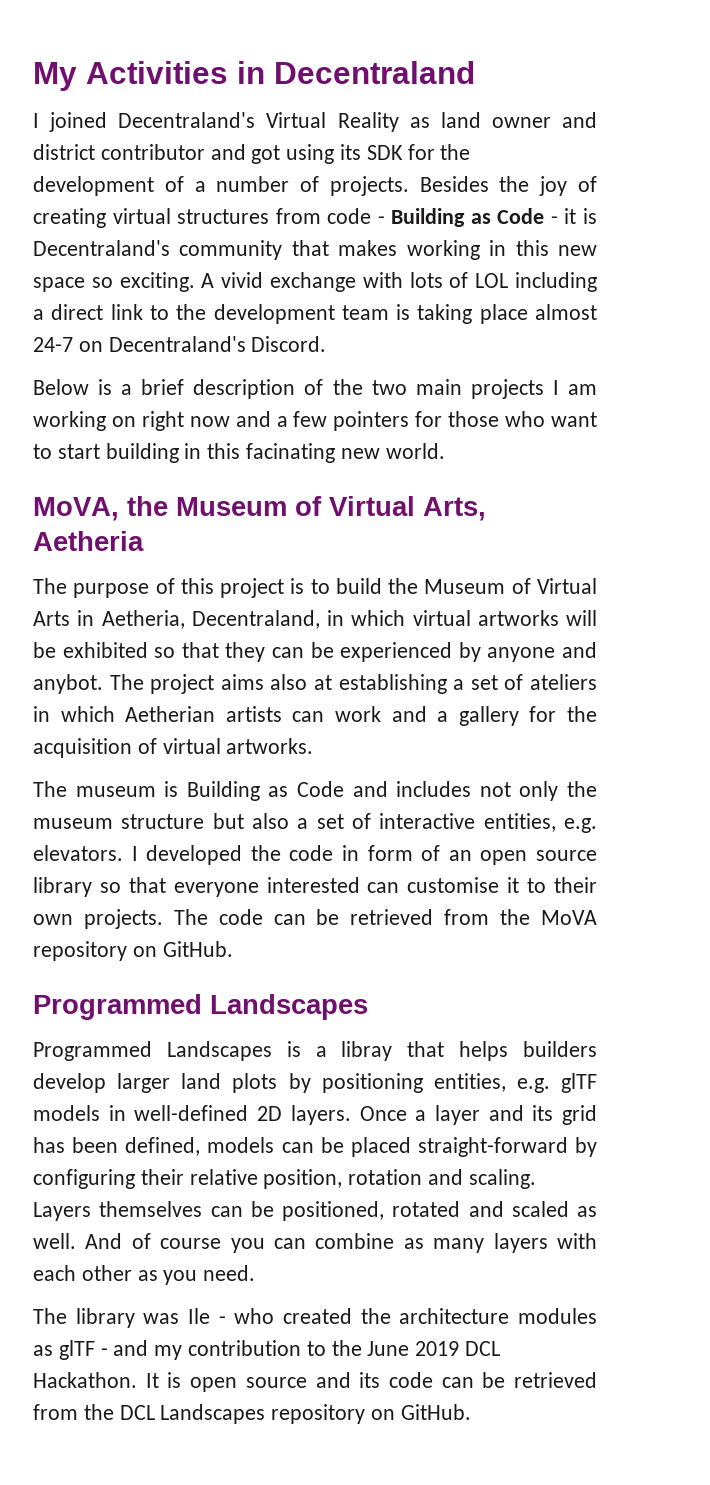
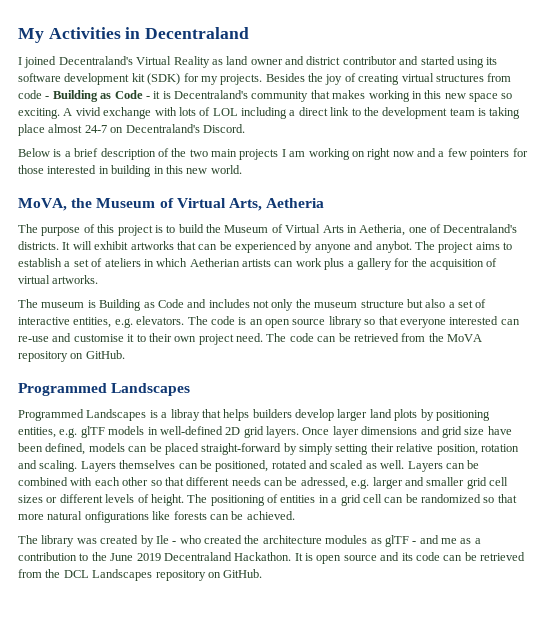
[251,145,281,164] got -> [420,56,455,65] started
[366,144,471,160] [33,176,320,196] SDK for the development of a number of -> [18,73,218,85] software development kit (SDK) for my
[505,411,598,427] [33,444,100,459] who want to start -> [47,165,109,174] interested in
[246,443,336,463] facinating -> (183, 169) none
[191,610,597,629] [33,642,266,662] Decentraland, in which virtual artworks will be exhibited so that they -> [408,224,518,233] [18,241,196,250] one of Decentraland's districts. It will exhibit artworks that
[270,674,447,694] also at establishing -> [503,242,512,250] [18,258,62,267] to establish
[391,706,427,722] and -> [324,258,345,270] plus
[131,845,441,865] I developed the code in form of -> [187,316,247,325] The code is
(400, 887) none -> [18,333,72,342] re-use and
[83,909,163,929] projects. -> [198,333,263,345] project need.
(283, 1113) none -> [243,426,264,438] grid
[415,1105,597,1125] [33,1137,65,1153] a layer and its grid has -> [332,426,512,438] layer dimensions and grid size have
[33,1169,135,1189] configuring -> [299,443,369,455] simply setting
[85,1233,597,1253] [33,1265,256,1285] And of course you can combine as many layers with each other as you need. -> [407,460,480,472] [18,477,508,489] [18,494,517,506] [18,511,295,523] Layers can be combined with each other so that different needs can be adressed, e.g. larger and smaller grid cell sizes or different levels of height. The positioning of entities in a grid cell can be randomized so that more natural onfigurations like forests can be achieved.
(180, 1318) none -> [100,535,154,547] created by
[154,1345,183,1360] my -> [441,538,481,544] me as a
[465,1341,501,1356] DCL -> [163,552,232,561] Decentraland

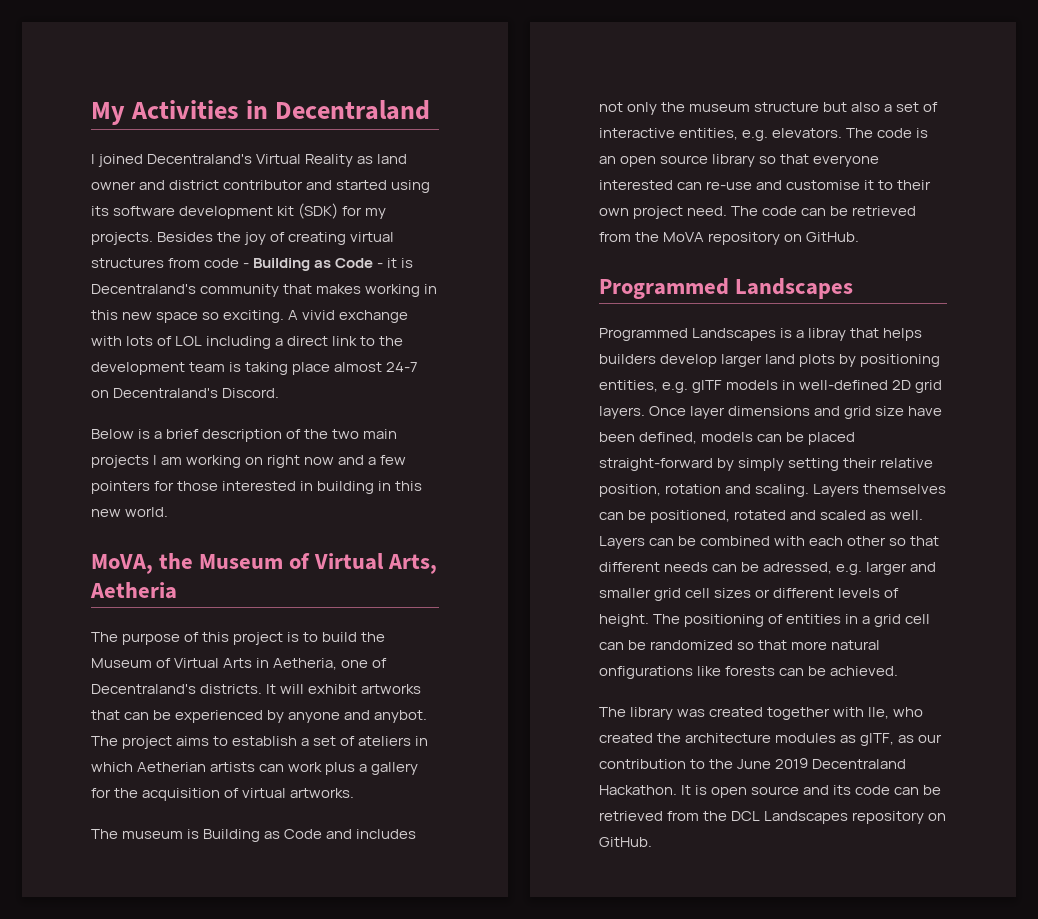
[140,535,177,547] by Ile - -> [767,707,890,720] together with Ile,
[384,535,481,547] glTF - and me as a -> [860,733,943,746] glTF, as our

